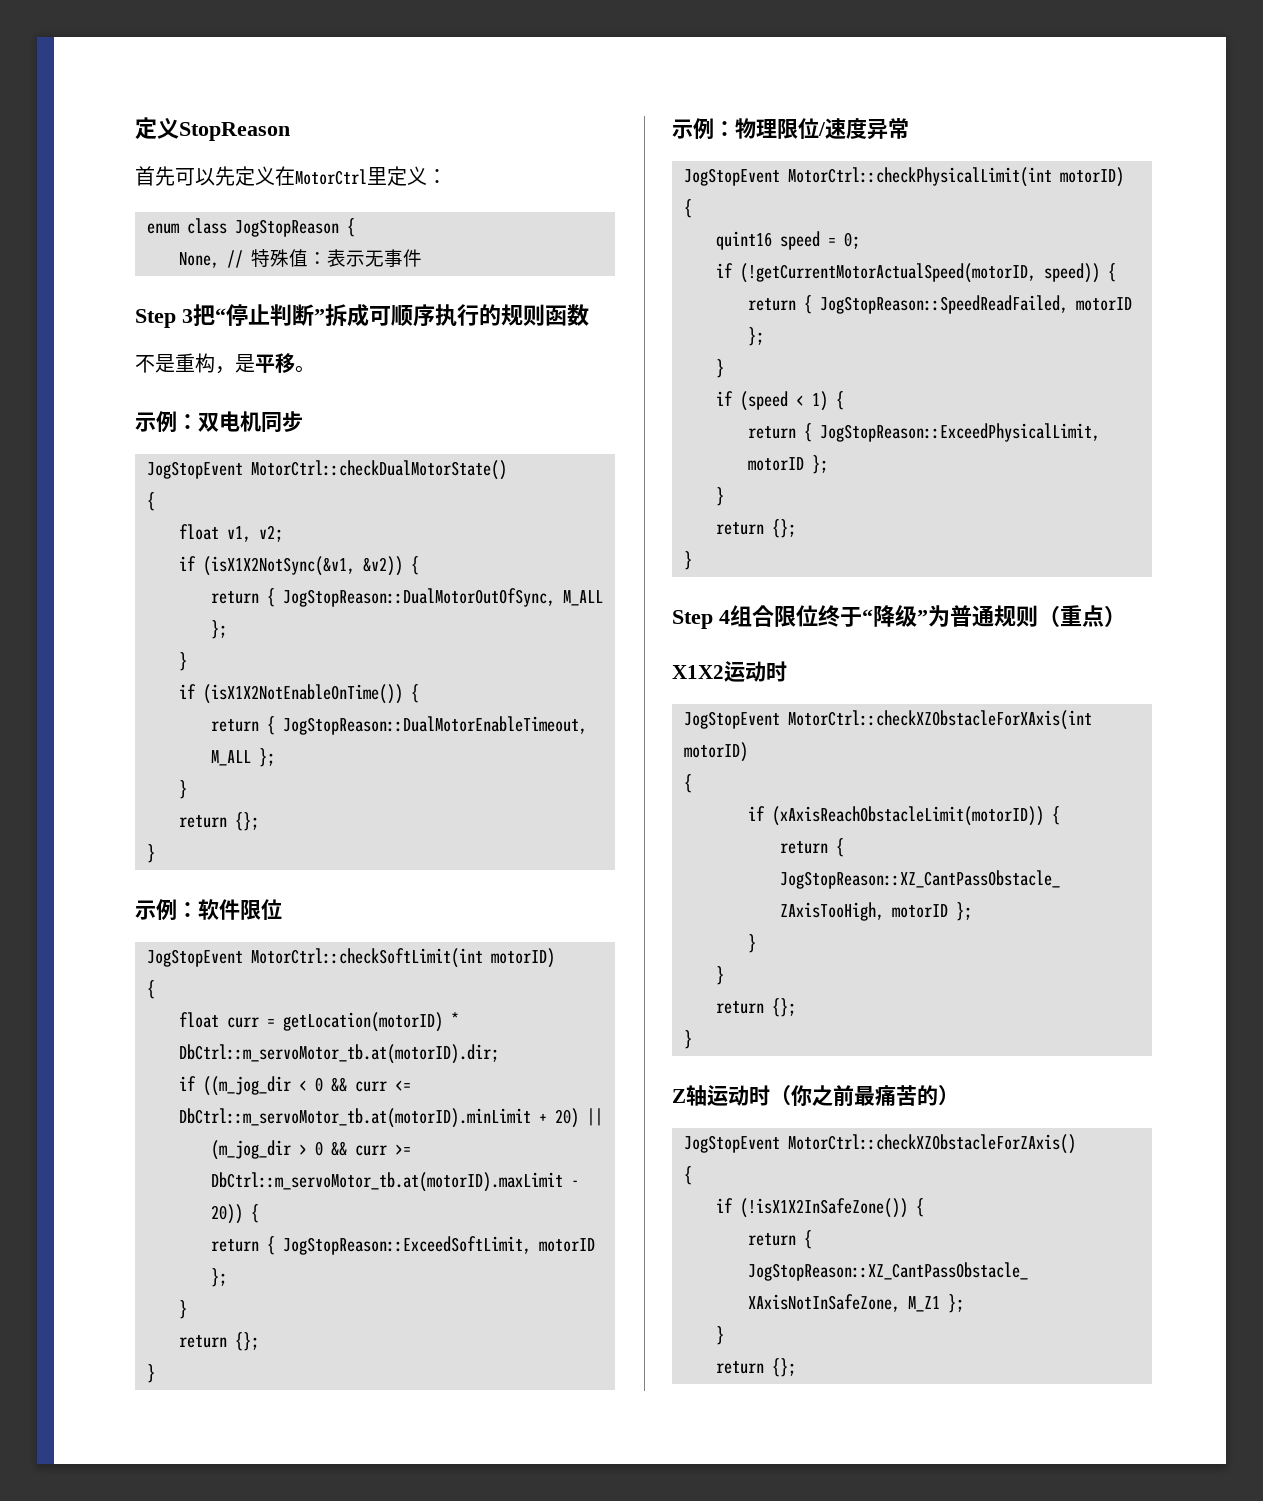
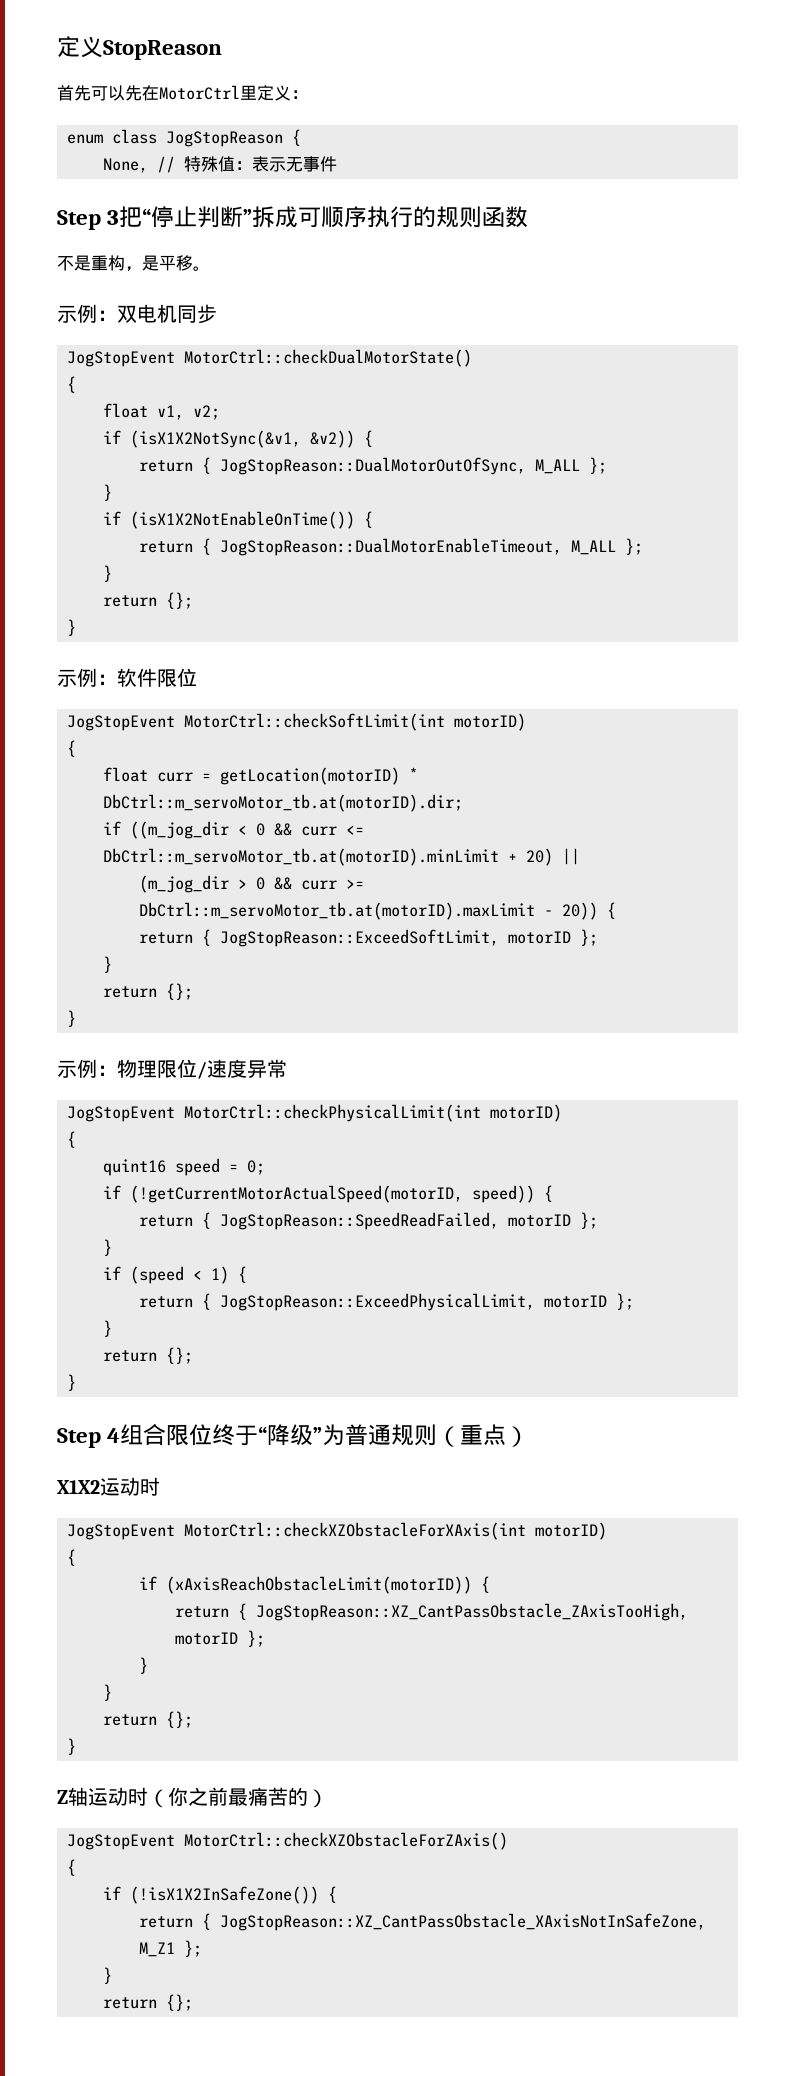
[235,166,275,186] 定义 -> (142, 93) none

